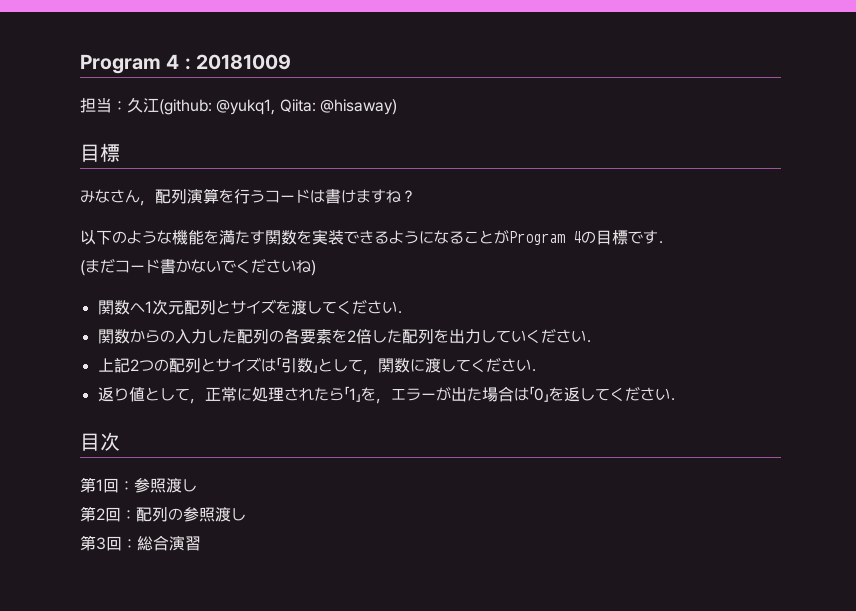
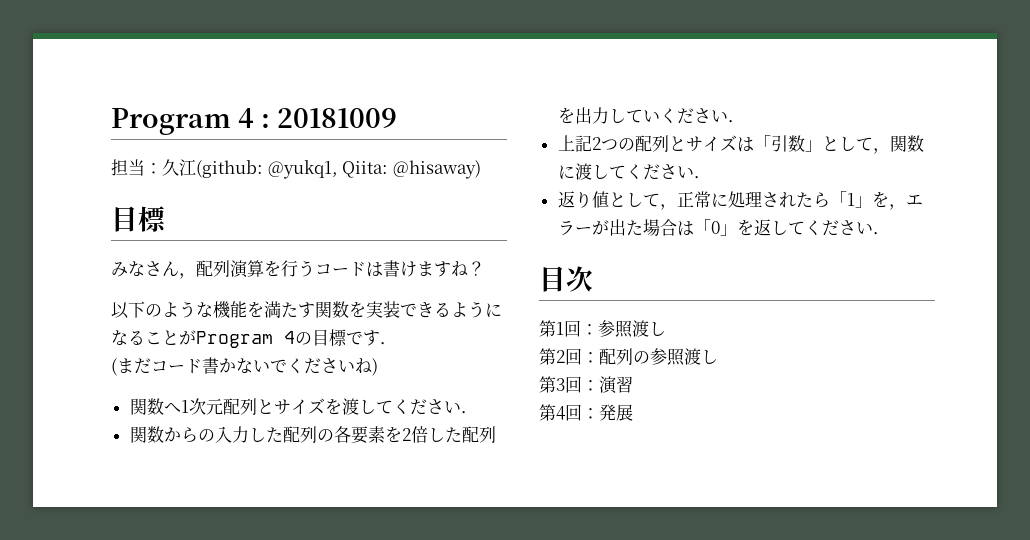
[137,535,169,551] 総合 -> (599, 385) none
(201, 543) none -> [539,404,633,421] // 第4回：発展

